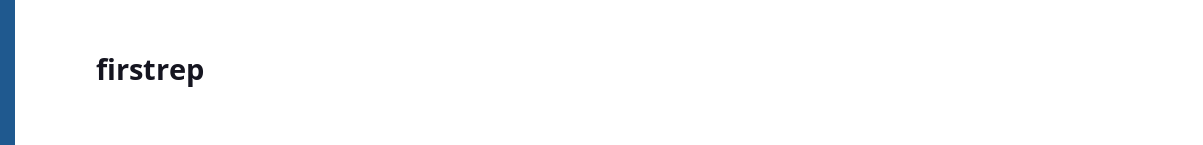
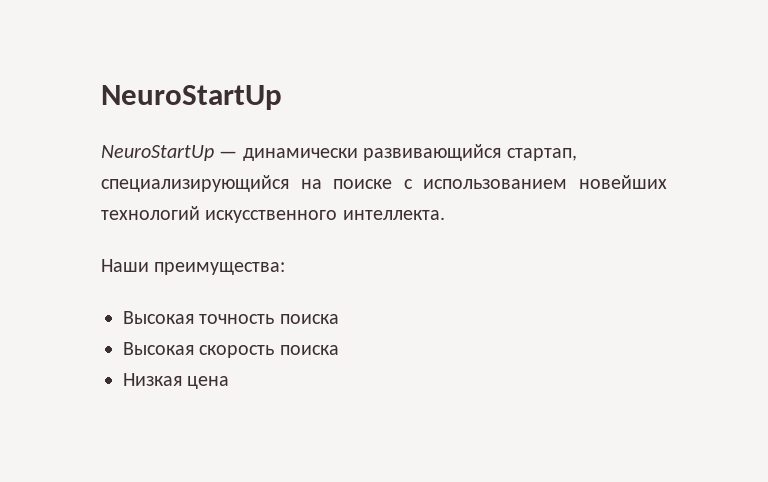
[96,58,204,87] firstrep -> [101,85,282,110] [101,144,577,161] [101,175,667,192] [101,206,445,223] [101,259,286,275] [123,311,339,324] [123,342,339,358] [123,373,230,389] NeuroStartUp // NeuroStartUp — динамически развивающийся стартап, специализирующийся на поиске с использованием новейших технологий искусственного интеллекта. // Наши преимущества: // Высокая точность поиска // Высокая скорость поиска // Низкая цена

